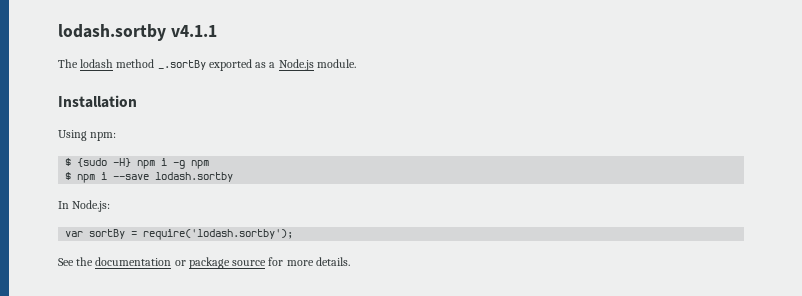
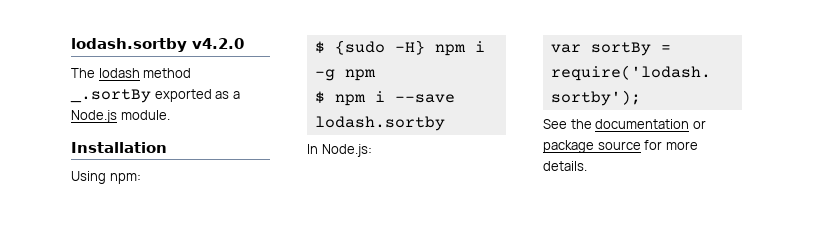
[58,24,217,41] lodash.sortby v4.1.1 -> [71,38,244,52] lodash.sortby v4.2.0

